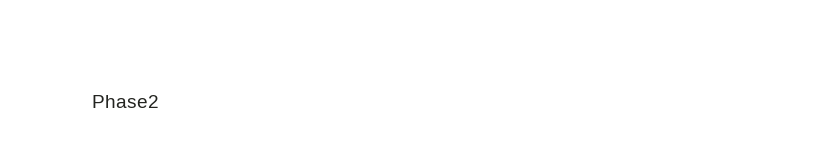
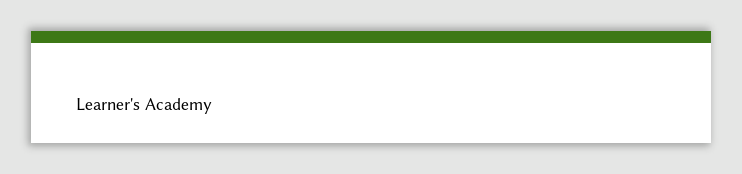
[92,95,159,108] Phase2 -> [76,98,212,114] Learner's Academy

